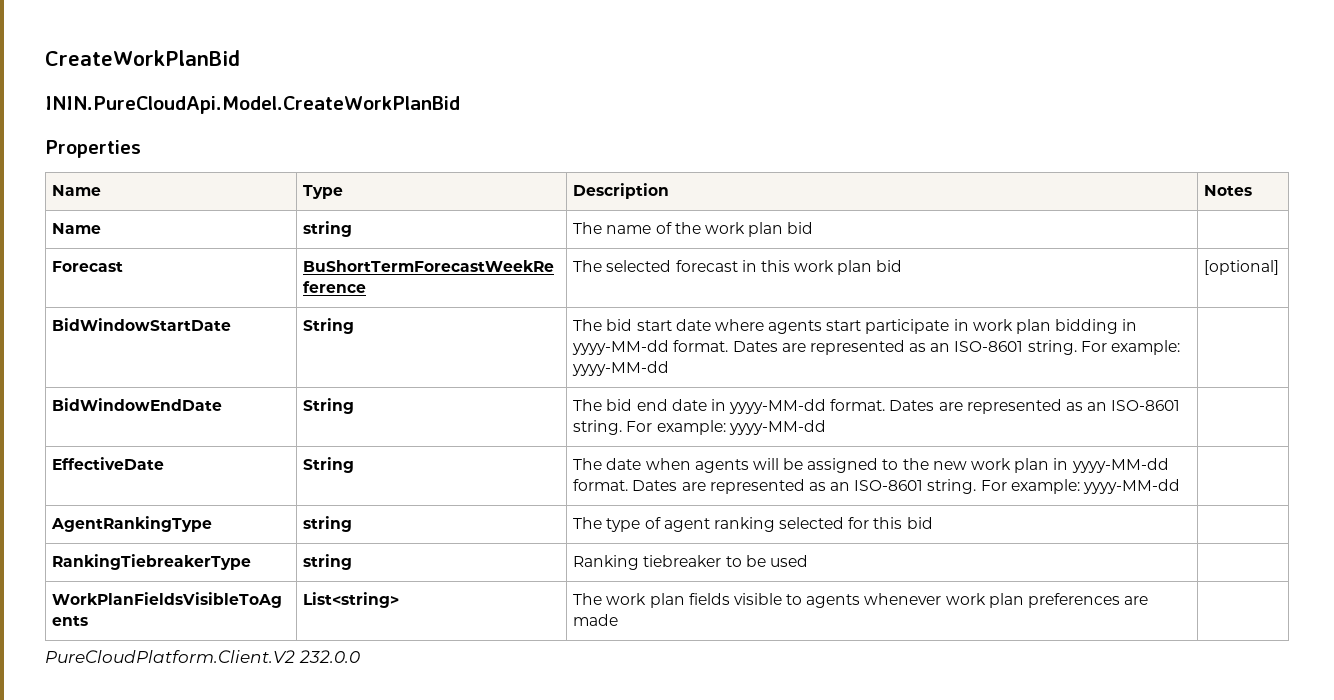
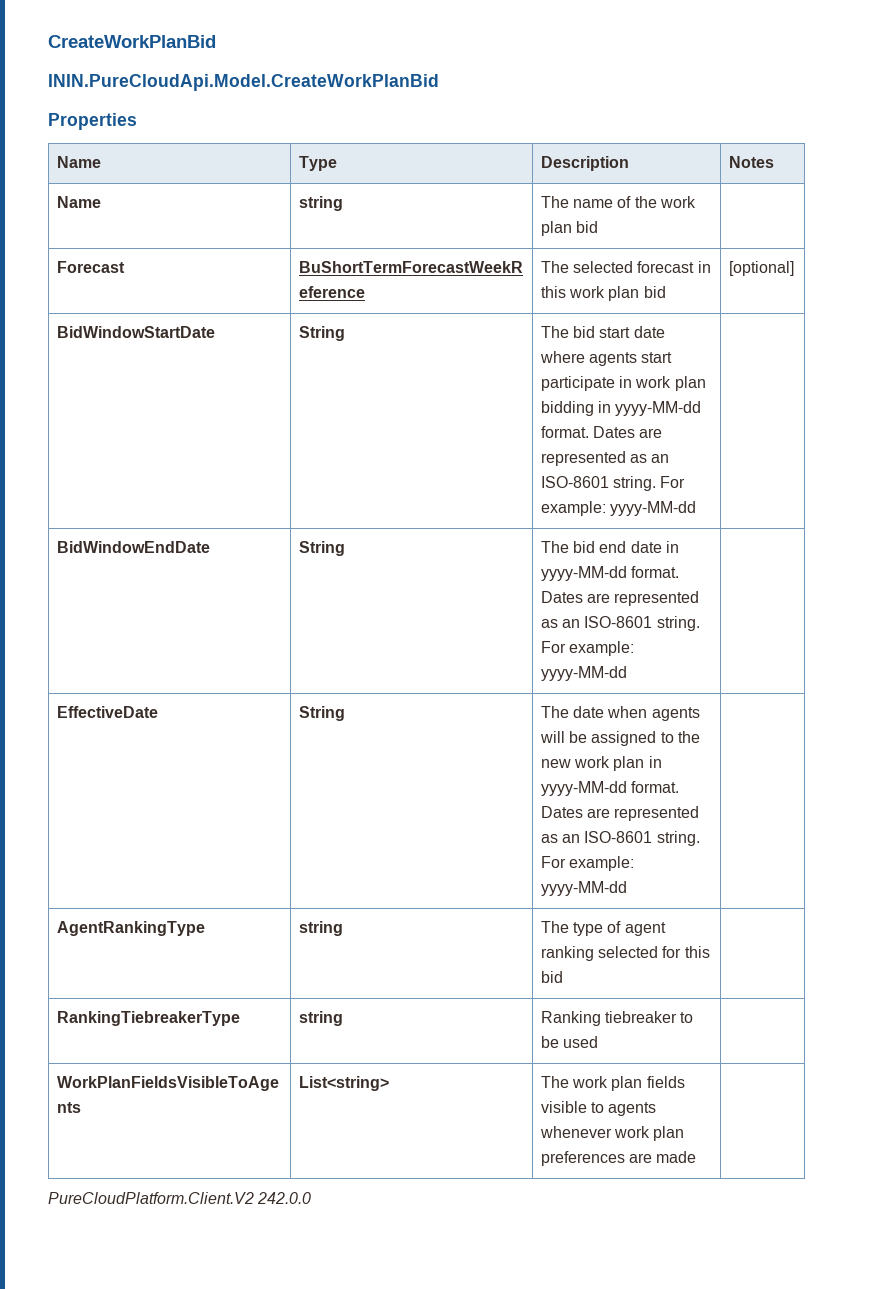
[298,650,360,663] 232.0.0 -> [257,1192,312,1204] 242.0.0

